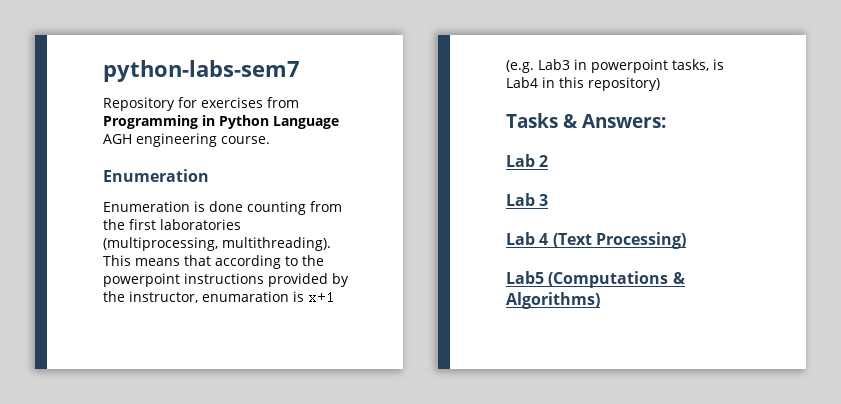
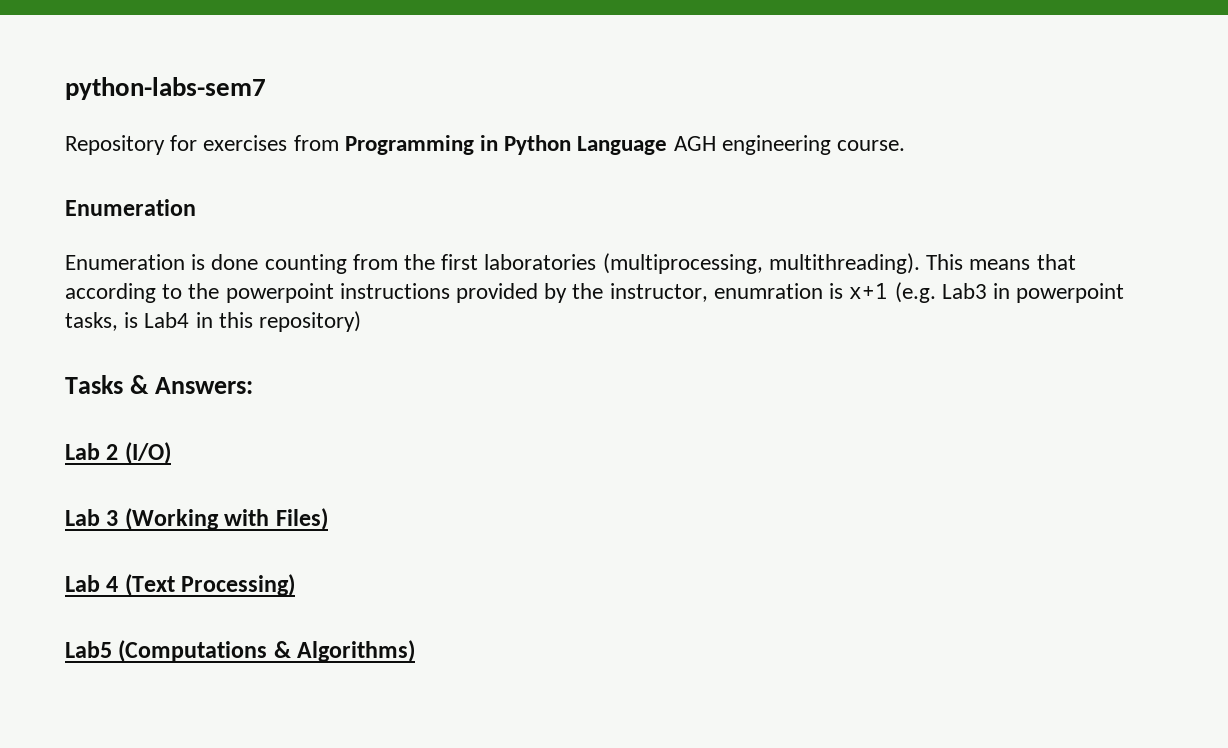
[202,291,289,302] enumaration -> [713,283,823,299] enumration
(549, 161) none -> [124,442,171,464] (I/O)
(549, 200) none -> [124,508,328,530] (Working with Files)

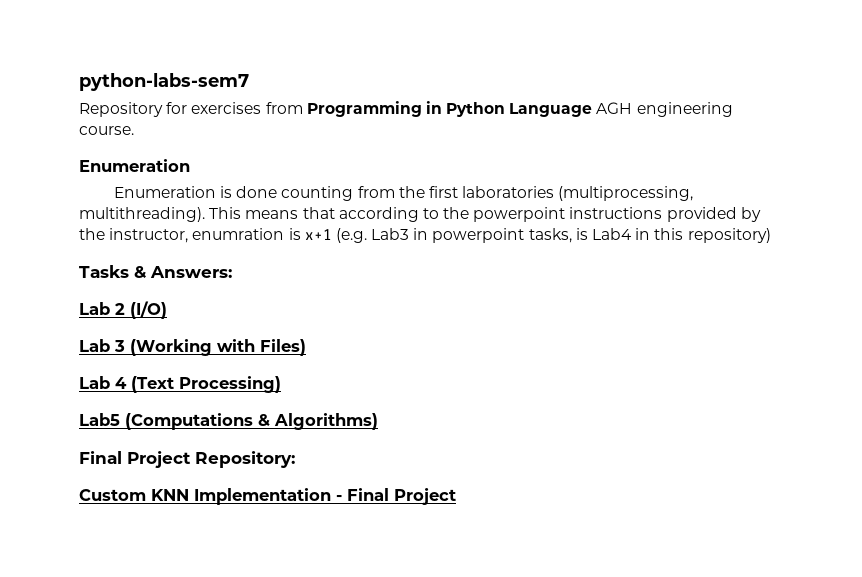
(416, 651) none -> [79,451,295,468] [79,488,456,505] // Final Project Repository: // Custom KNN Implementation - Final Project

